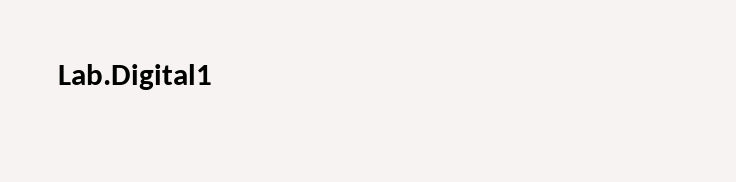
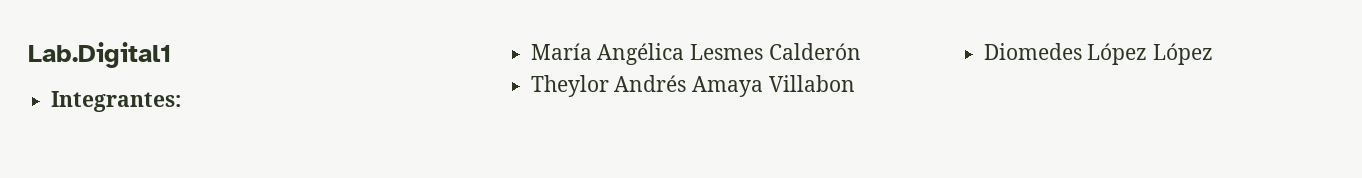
(212, 77) none -> [51,91,182,112] [530,43,861,65] [530,75,855,97] [983,43,1214,65] // Integrantes: // María Angélica Lesmes Calderón // Theylor Andrés Amaya Villabon // Diomedes López López

